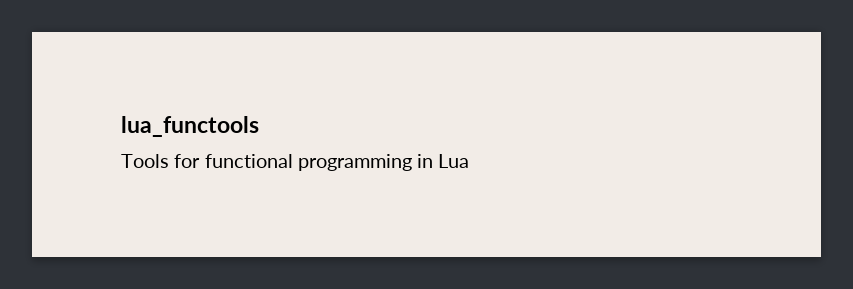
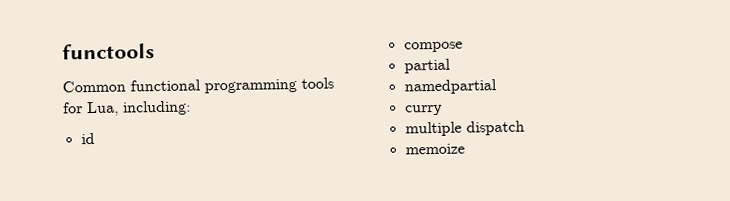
[121,116,259,137] [121,154,470,171] lua_functools // Tools for functional programming in Lua -> [62,43,155,60] [62,77,334,94] [62,100,191,117] [80,132,95,145] [403,41,463,53] [403,58,451,74] [403,79,497,95] [404,104,443,116] [404,120,525,137] [404,143,465,155] functools // Common functional programming tools for Lua, including: // id // compose // partial // namedpartial // curry // multiple dispatch // memoize

